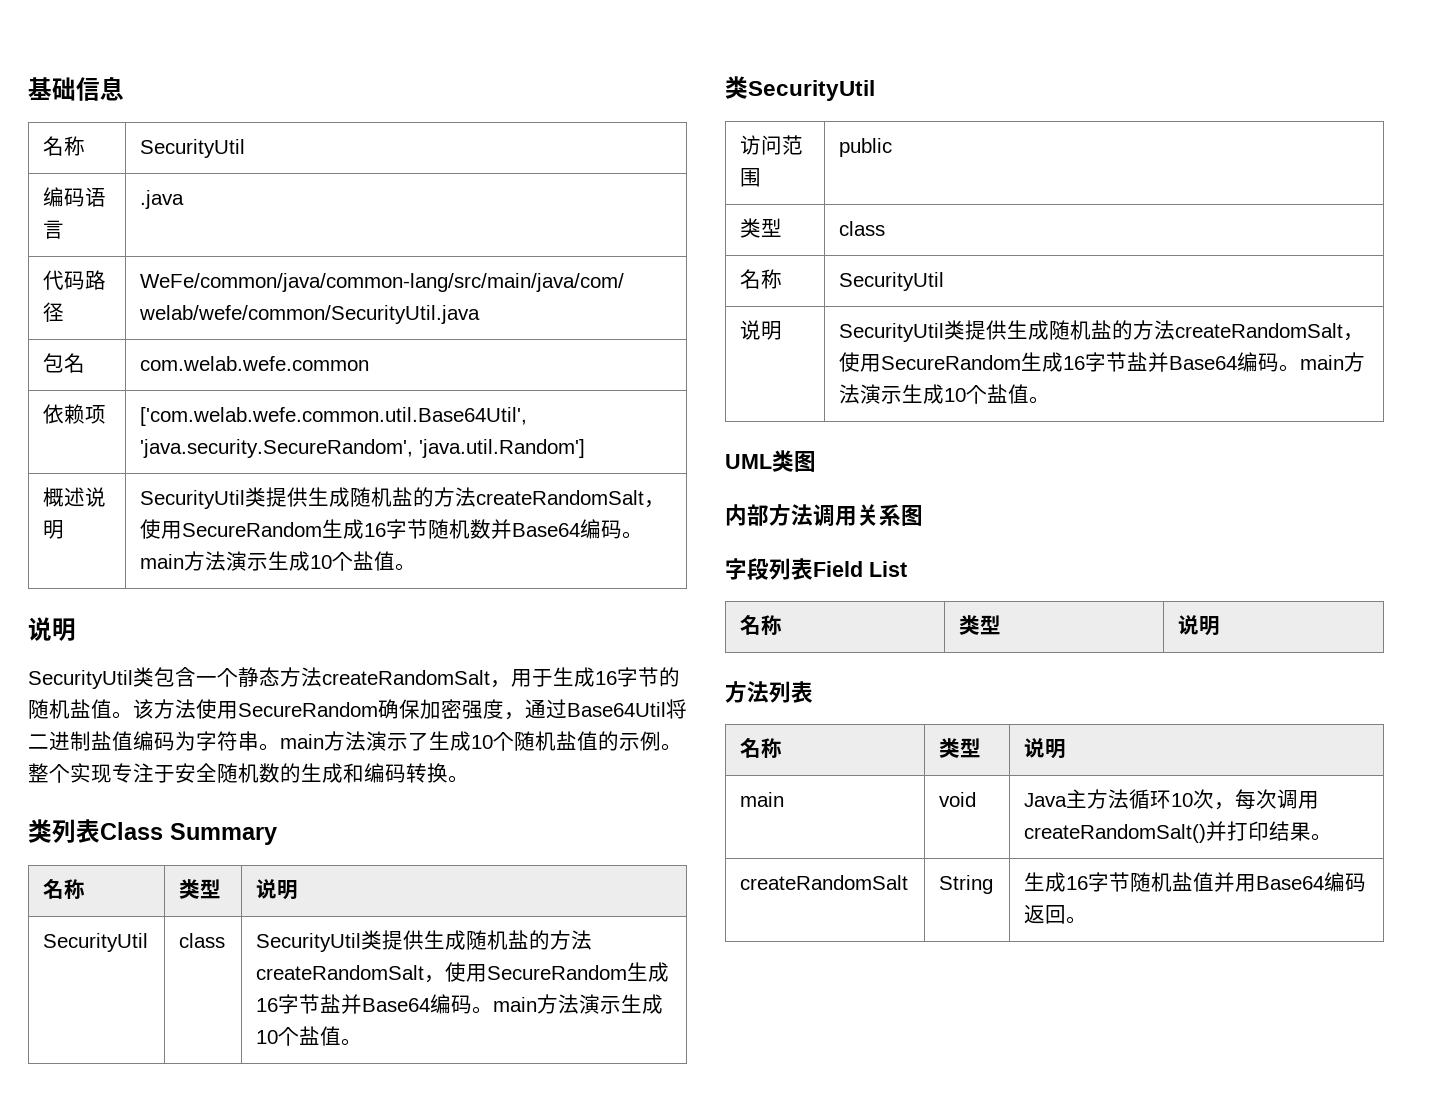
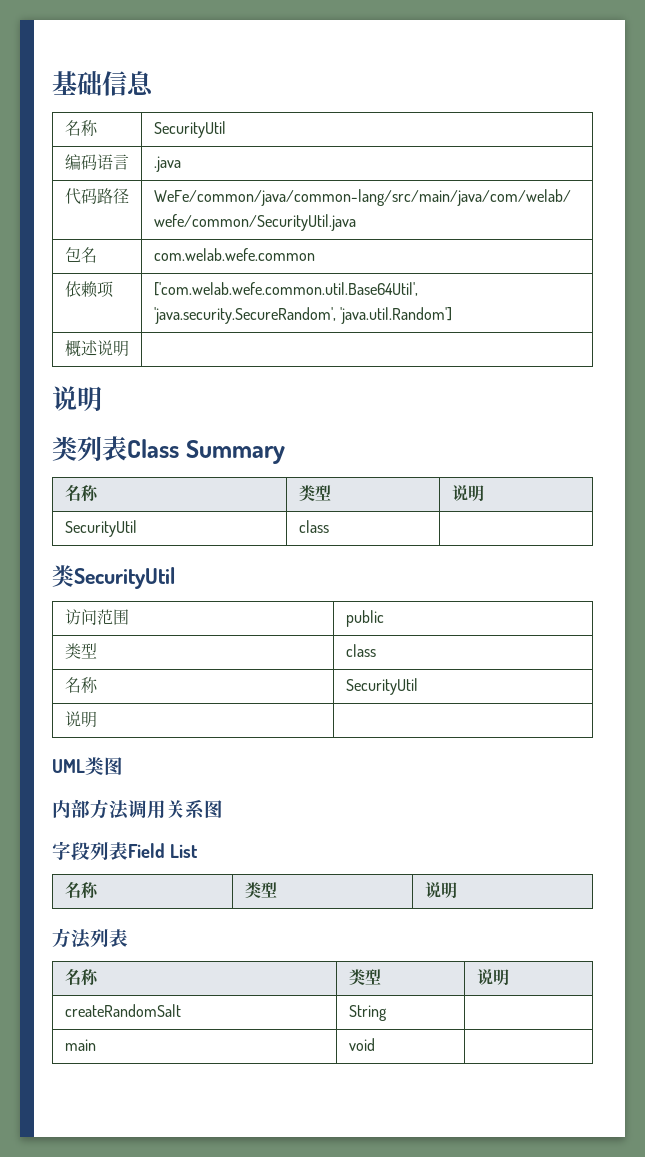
[140,487,666,509] [140,519,644,539] [140,551,417,571] [28,617,76,641] [28,667,680,689] [28,699,687,720] [28,731,682,751] [28,763,469,783] SecurityUtil类提供生成随机盐的方法createRandomSalt，使用SecureRandom生成16字节随机数并Base64编码。main方法演示生成10个盐值。 // 说明 // SecurityUtil类包含一个静态方法createRandomSalt，用于生成16字节的随机盐值。该方法使用SecureRandom确保加密强度，通过Base64Util将二进制盐值编码为字符串。main方法演示了生成10个随机盐值的示例。整个实现专注于安全随机数的生成和编码转换。 -> [52,386,102,411] // 说明
[256,930,593,952] [256,962,670,983] [256,994,664,1014] [256,1026,363,1046] SecurityUtil类提供生成随机盐的方法createRandomSalt，使用SecureRandom生成16字节盐并Base64编码。main方法演示生成10个盐值。 -> (329, 526) none
[839,320,1365,342] [839,352,1366,372] [839,384,1051,404] SecurityUtil类提供生成随机盐的方法createRandomSalt，使用SecureRandom生成16字节盐并Base64编码。main方法演示生成10个盐值。 -> (97, 719) none
(1067, 749) none -> [64,1004,181,1017] [348,1005,387,1021] // createRandomSalt | String |
[1024,789,1320,810] [1024,821,1333,843] [740,875,909,890] [939,875,994,894] [1024,872,1367,892] [1024,904,1088,924] Java主方法循环10次，每次调用createRandomSalt()并打印结果。 // createRandomSalt | String | 生成16字节随机盐值并用Base64编码返回。 -> (375, 1044) none

